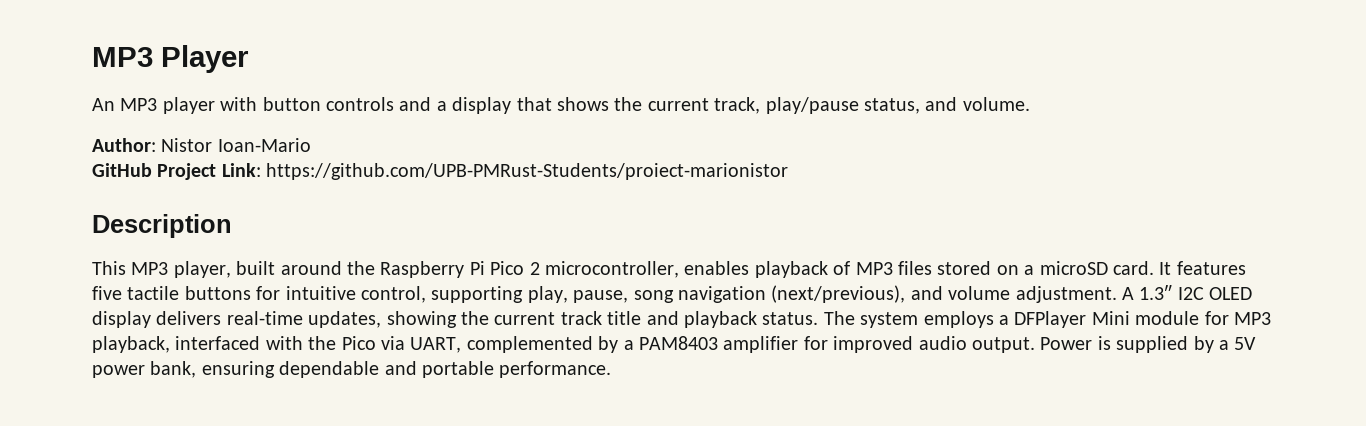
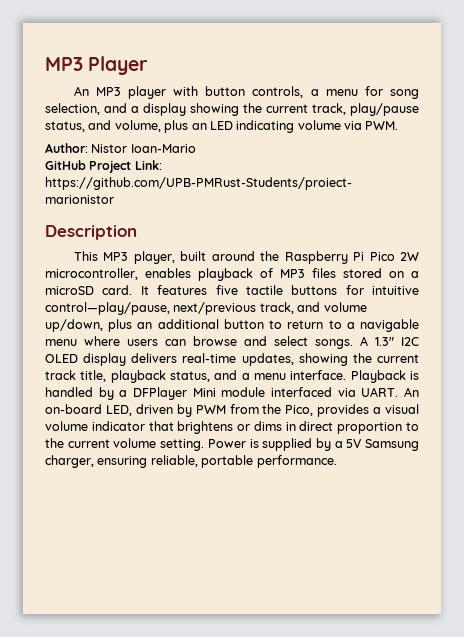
[326,97,394,111] controls -> [252,86,419,99] [45,103,100,115] controls, a menu for song selection,
[516,97,609,111] that shows -> [190,103,239,116] showing
[962,97,1030,111] volume. -> [114,120,399,133] volume, plus an LED indicating volume via PWM.
[529,262,540,275] 2 -> [400,252,420,261] 2W
[361,285,1117,303] control, supporting play, pause, song navigation (next/previous), and volume adjustment. -> [45,302,367,315] [45,319,420,332] [45,336,353,349] control—play/pause, next/previous track, and volume up/down, plus an additional button to return to a navigable menu where users can browse and select songs.
[607,311,1271,328] [92,336,1035,353] title and playback status. The system employs a DFPlayer Mini module for MP3 playback, interfaced with the Pico via UART, complemented by a PAM8403 amplifier for improved audio output. -> [80,370,419,383] [45,387,420,400] [45,404,419,417] [45,421,419,434] [45,438,205,451] title, playback status, and a menu interface. Playback is handled by a DFPlayer Mini module interfaced via UART. An on-board LED, driven by PWM from the Pico, provides a visual volume indicator that brightens or dims in direct proportion to the current volume setting.
[92,361,417,378] power bank, ensuring dependable and -> [364,439,419,451] [45,455,198,468] Samsung charger, ensuring reliable,

